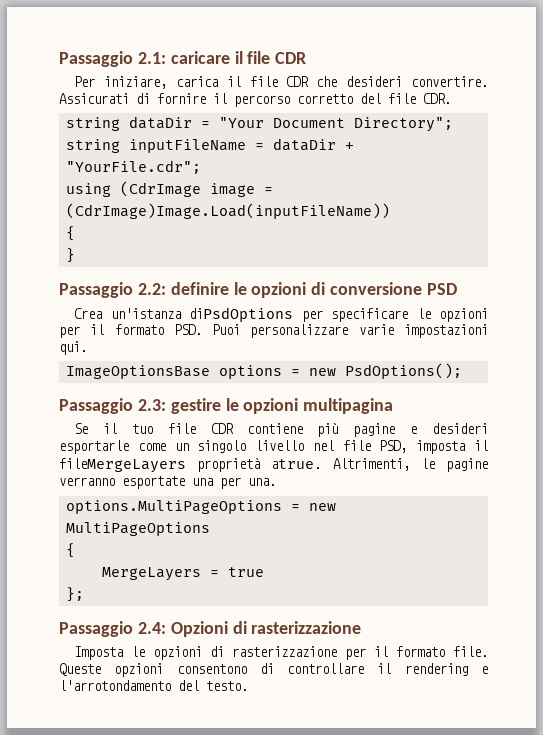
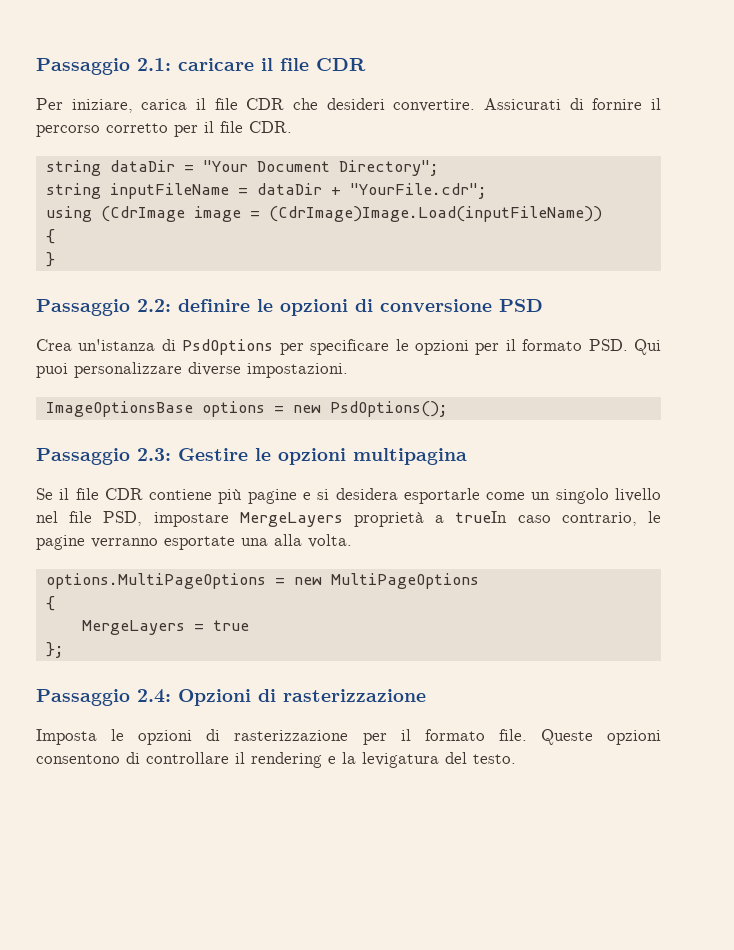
[360,93,381,104] del -> [174,121,214,137] per il
[189,307,294,322] diPsdOptions -> [161,339,274,355] di PsdOptions
[212,324,488,338] [59,341,87,355] Puoi personalizzare varie impostazioni qui. -> [634,339,661,355] [36,362,348,378] Qui puoi personalizzare diverse impostazioni.
[170,398,221,414] gestire -> [178,448,248,461] Gestire
[131,424,153,434] tuo -> (70, 494) none
[432,423,489,434] desideri -> [317,488,398,500] si desidera
[416,440,488,454] [59,457,410,473] imposta il fileMergeLayers proprietà atrue. Altrimenti, -> [153,511,637,527] impostare MergeLayers proprietà a trueIn caso contrario,
[220,477,276,489] per una. -> [274,534,352,548] alla volta.
[59,680,171,691] l'arrotondamento -> [342,752,439,768] la levigatura

